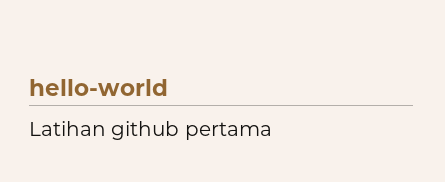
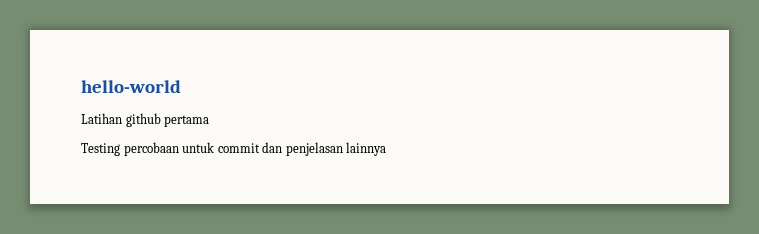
(272, 131) none -> [81,142,387,156] // Testing percobaan untuk commit dan penjelasan lainnya

